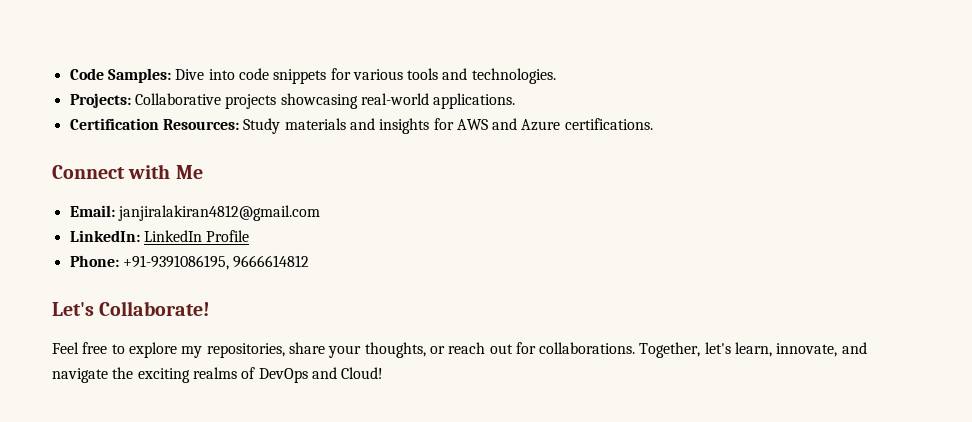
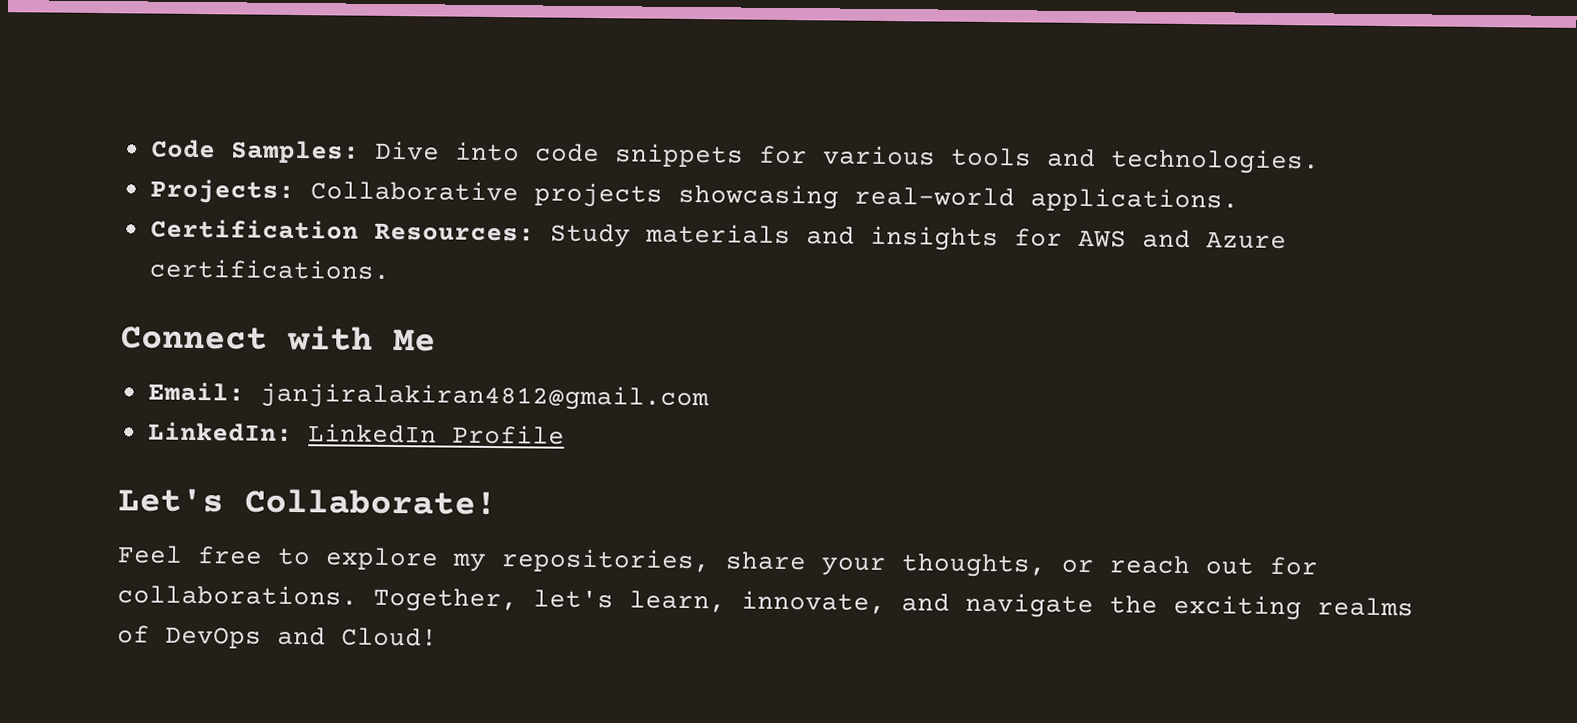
[69,255,310,270] // Phone: +91-9391086195, 9666614812 -> (565, 434) none

